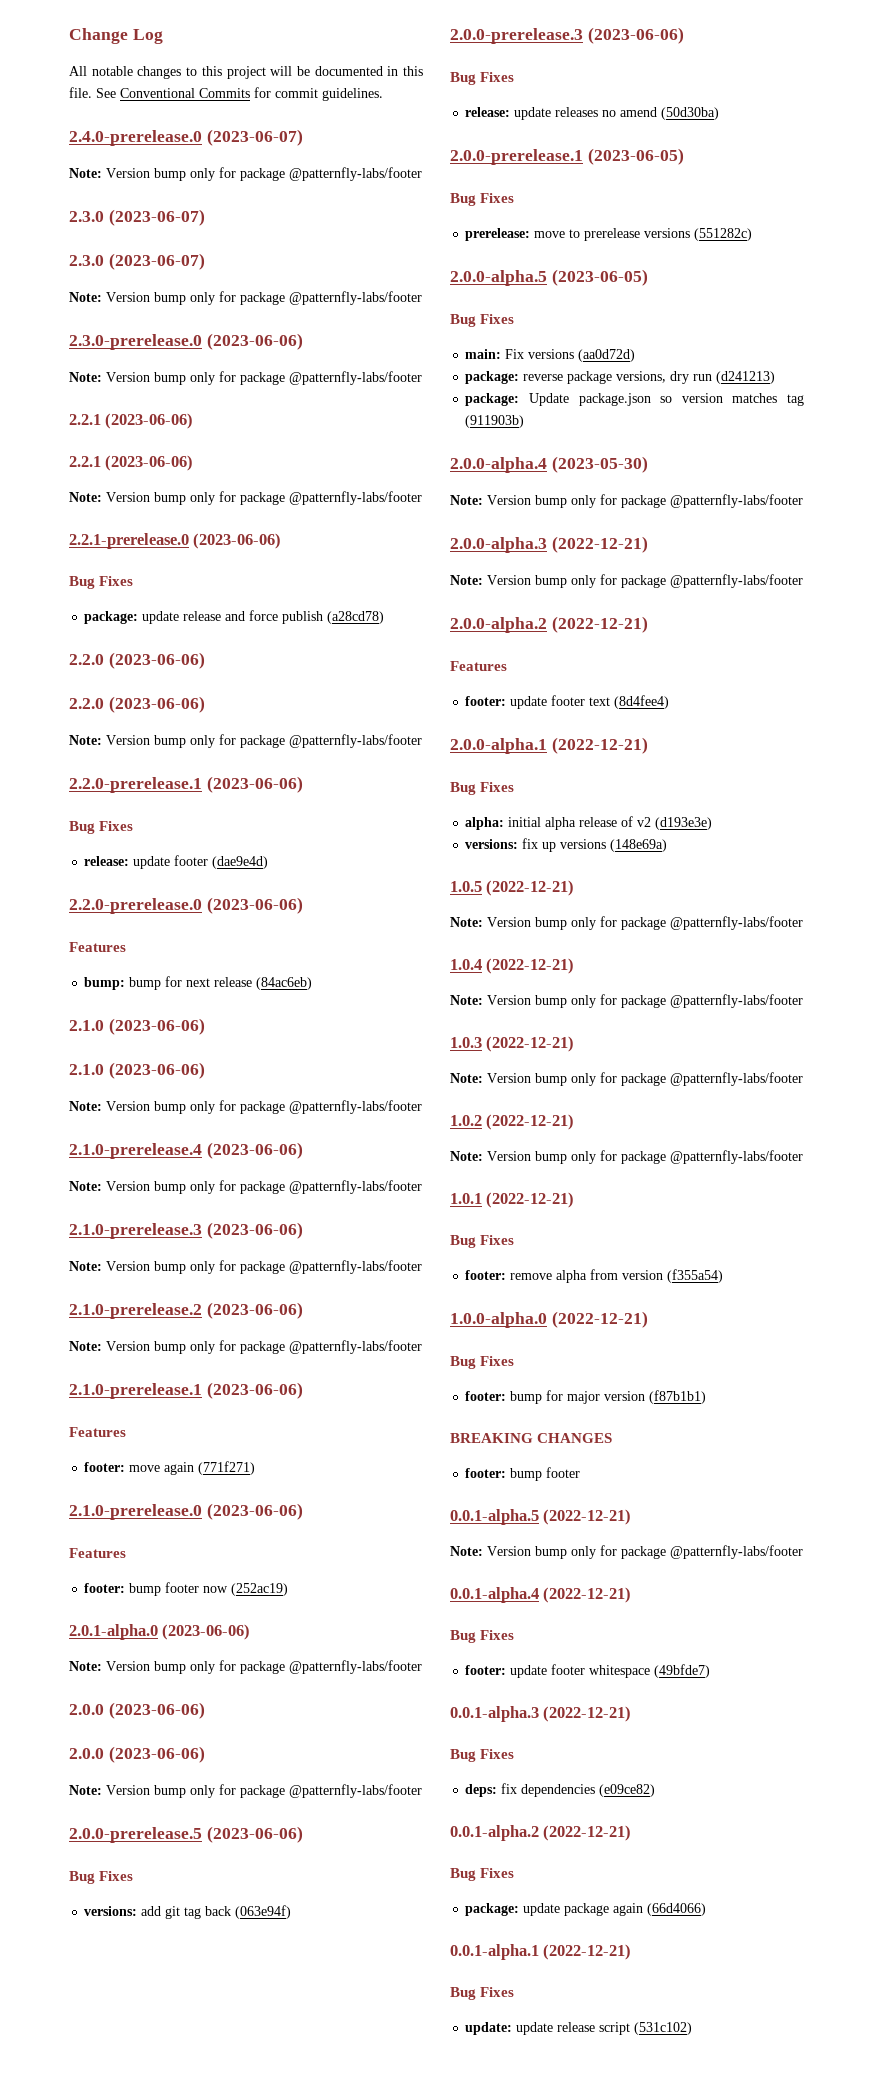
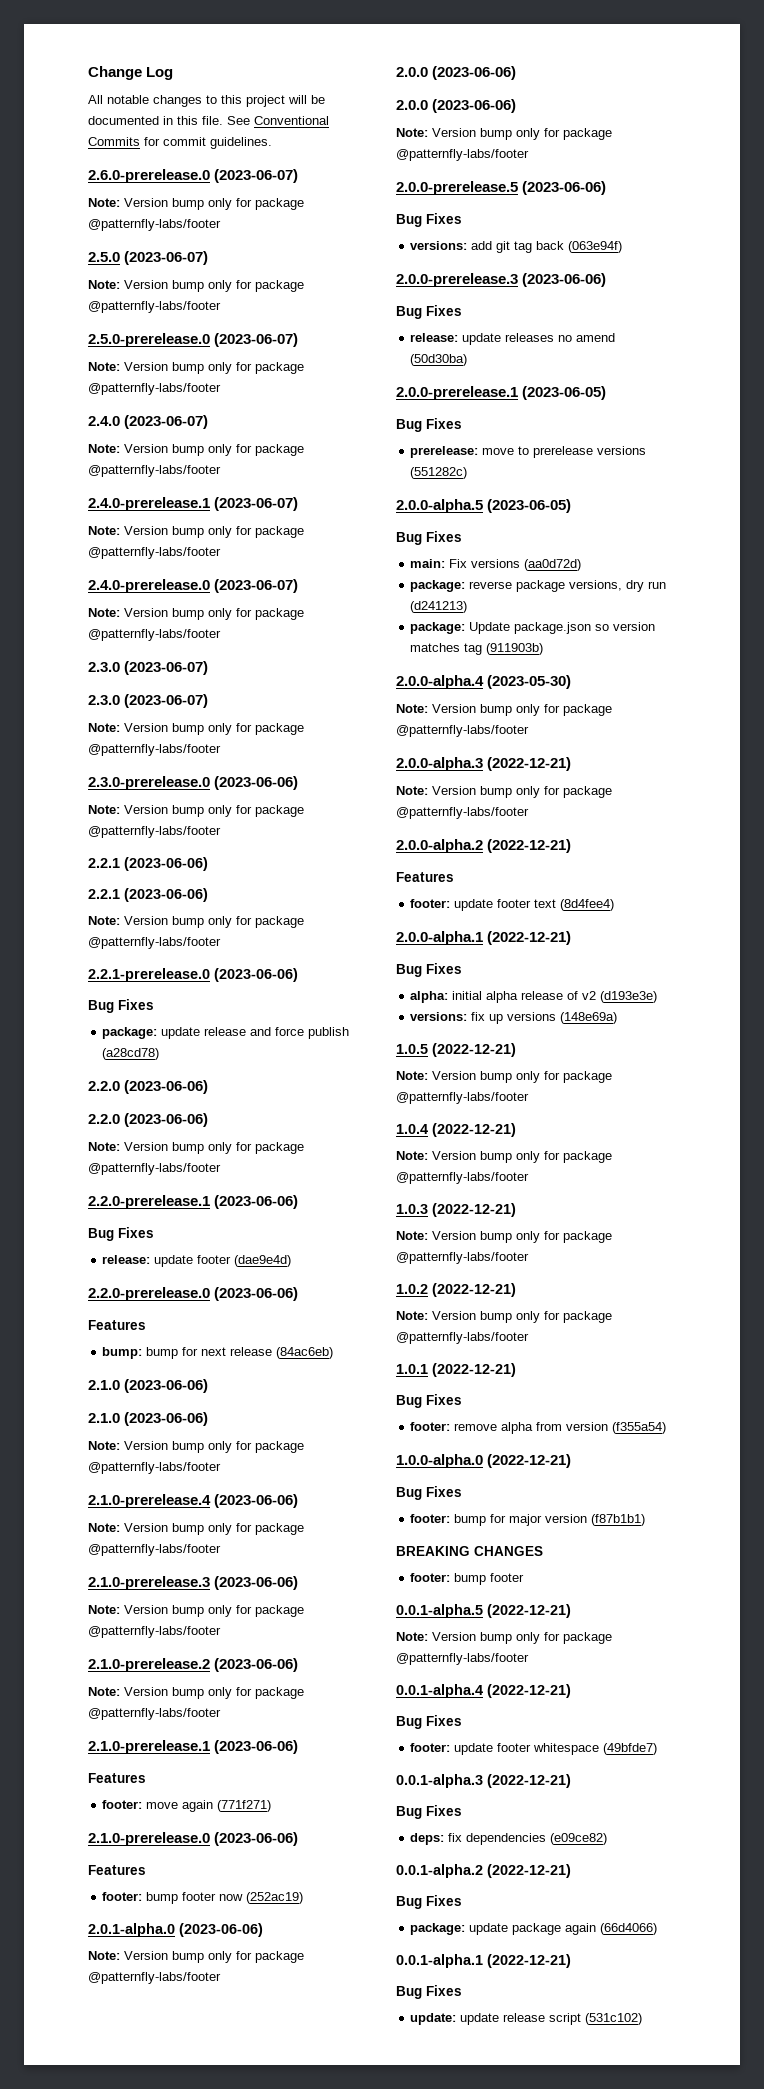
(383, 94) none -> [88,169,299,183] [88,198,304,210] [88,219,221,231] [88,251,209,265] [88,280,304,292] [88,301,221,313] [88,333,299,347] [88,362,304,374] [88,383,221,395] [88,415,209,429] [88,444,304,456] [88,465,221,477] [88,497,299,511] [88,526,304,538] [88,547,221,559] // 2.6.0-prerelease.0 (2023-06-07) // Note: Version bump only for package @patternfly-labs/footer // 2.5.0 (2023-06-07) // Note: Version bump only for package @patternfly-labs/footer // 2.5.0-prerelease.0 (2023-06-07) // Note: Version bump only for package @patternfly-labs/footer // 2.4.0 (2023-06-07) // Note: Version bump only for package @patternfly-labs/footer // 2.4.0-prerelease.1 (2023-06-07) // Note: Version bump only for package @patternfly-labs/footer

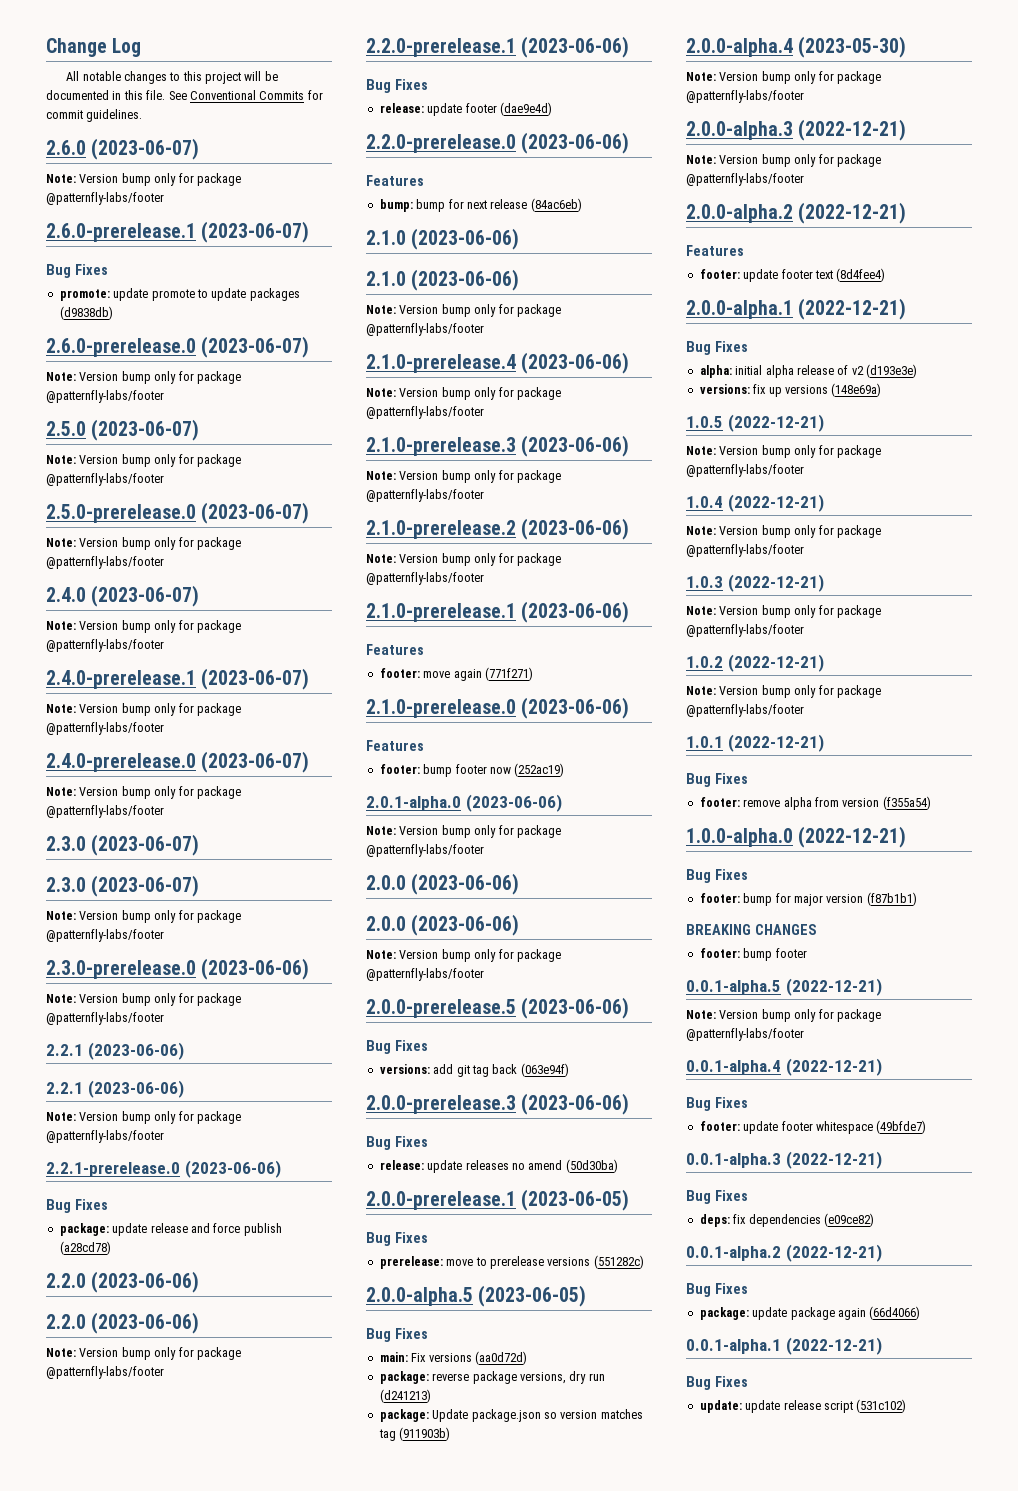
(272, 143) none -> [46,138,200,160] [46,173,241,186] [46,192,164,205] [46,221,310,243] [46,264,108,278] [59,288,300,301] [59,306,113,320] // 2.6.0 (2023-06-07) // Note: Version bump only for package @patternfly-labs/footer // 2.6.0-prerelease.1 (2023-06-07) // Bug Fixes // promote: update promote to update packages (d9838db)

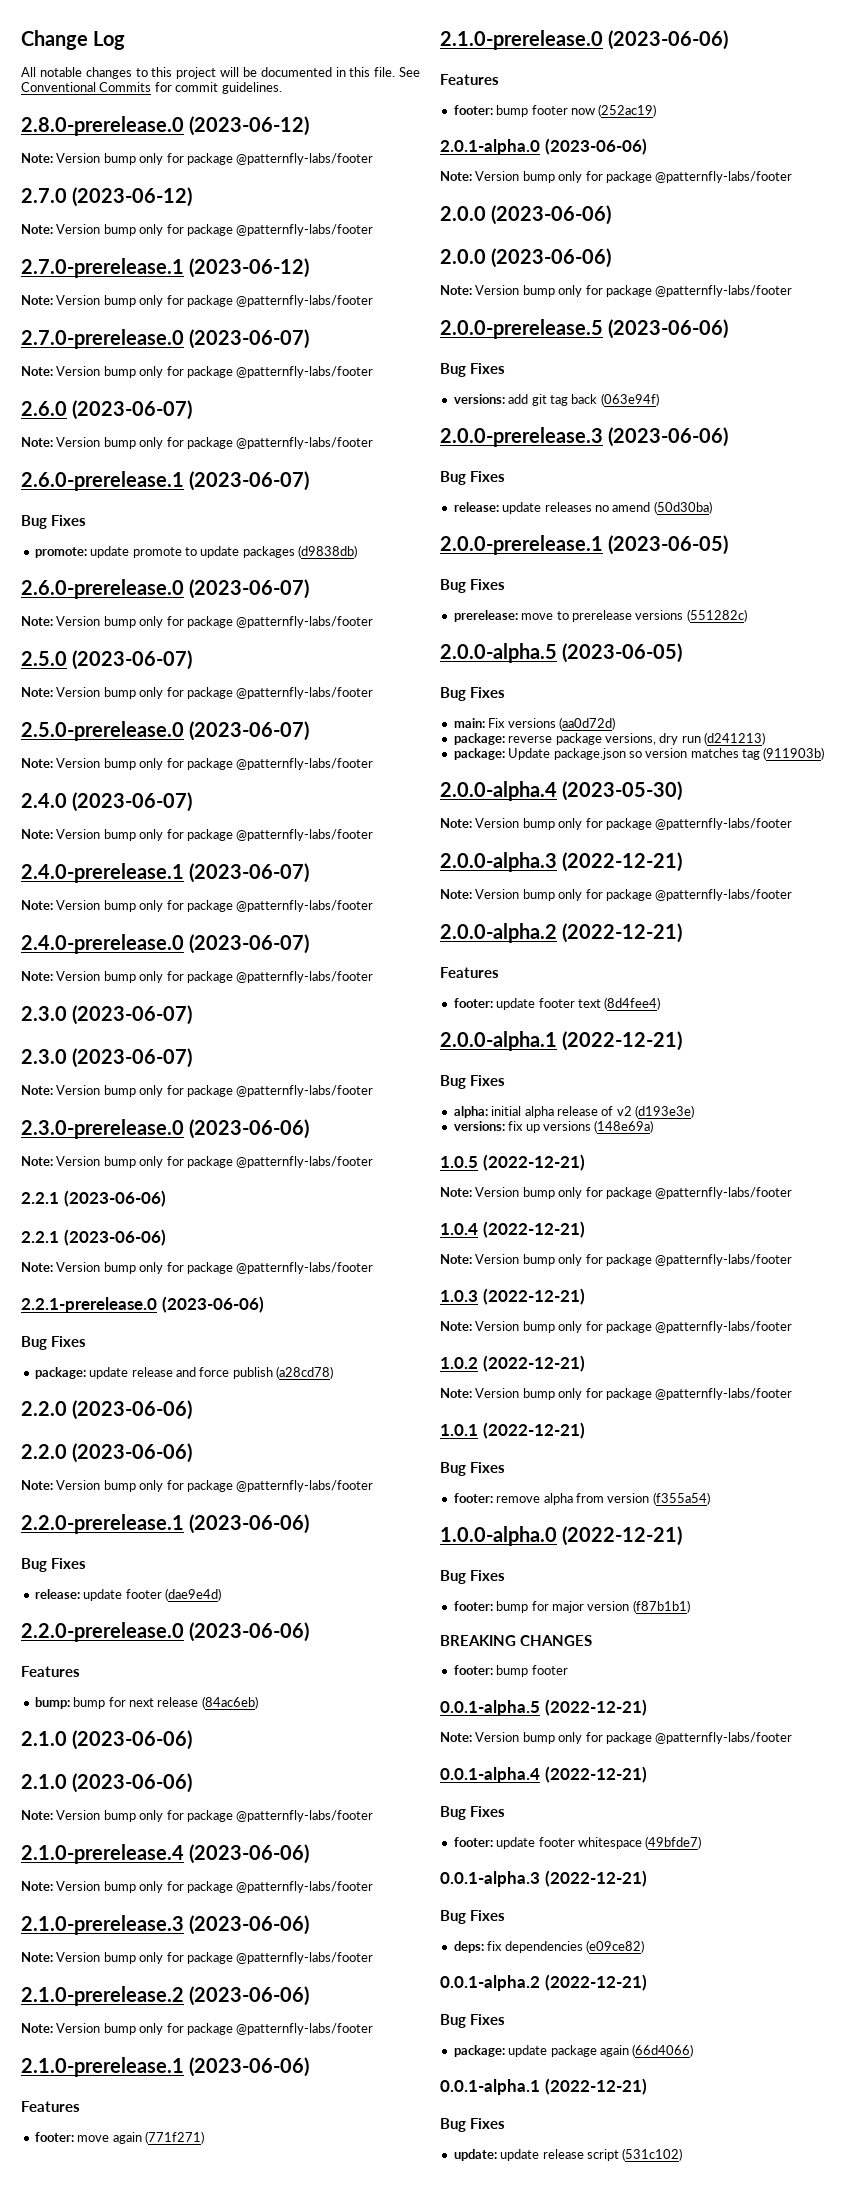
(143, 115) none -> [21,116,310,136] [21,153,374,165] [21,187,193,207] [21,224,374,236] [21,258,310,278] [21,295,374,307] [21,329,310,349] [21,366,374,378] // 2.8.0-prerelease.0 (2023-06-12) // Note: Version bump only for package @patternfly-labs/footer // 2.7.0 (2023-06-12) // Note: Version bump only for package @patternfly-labs/footer // 2.7.0-prerelease.1 (2023-06-12) // Note: Version bump only for package @patternfly-labs/footer // 2.7.0-prerelease.0 (2023-06-07) // Note: Version bump only for package @patternfly-labs/footer

